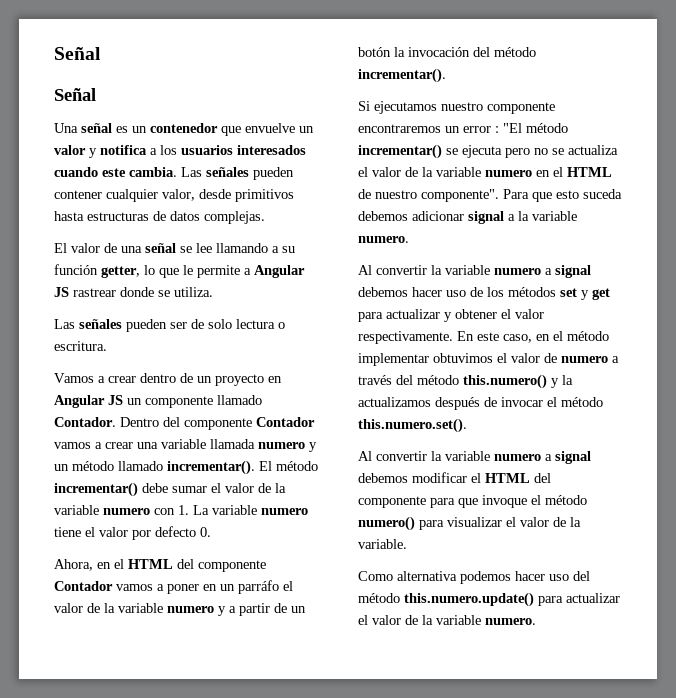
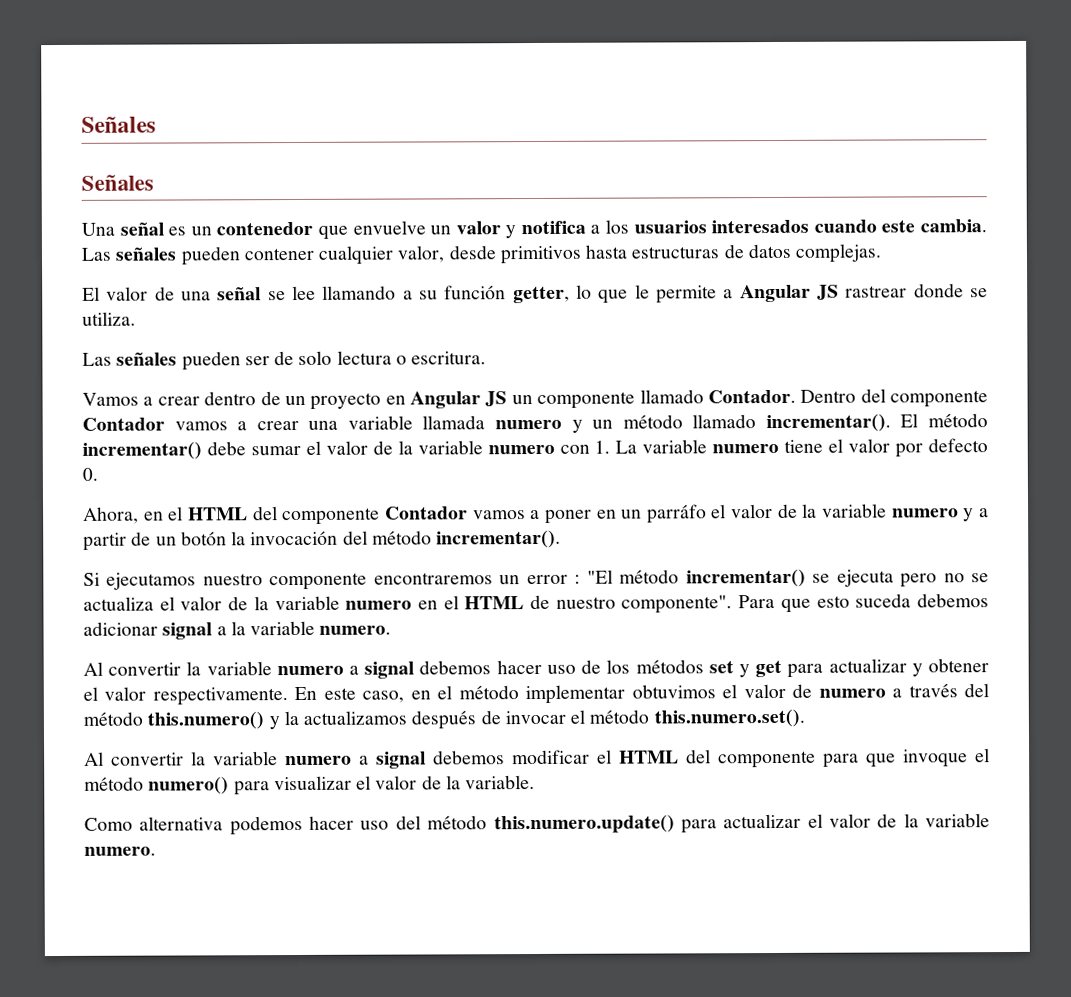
[54,47,101,60] [54,88,96,101] Señal // Señal -> [81,116,156,133] [81,174,154,191] Señales // Señales

